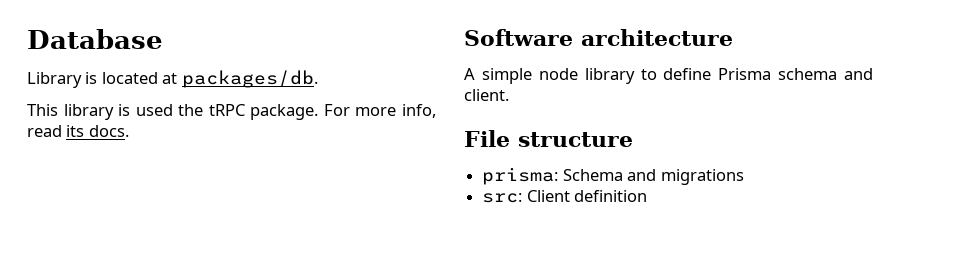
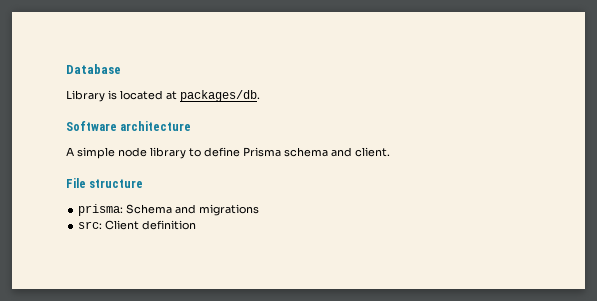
[27,104,436,120] [27,125,129,137] // This library is used the tRPC package. For more info, read its docs. -> (260, 96) none

